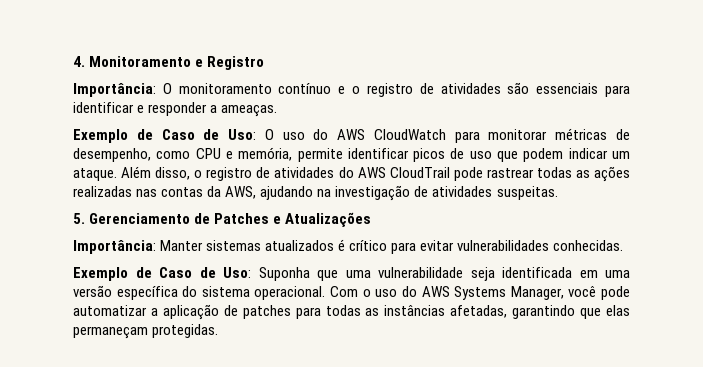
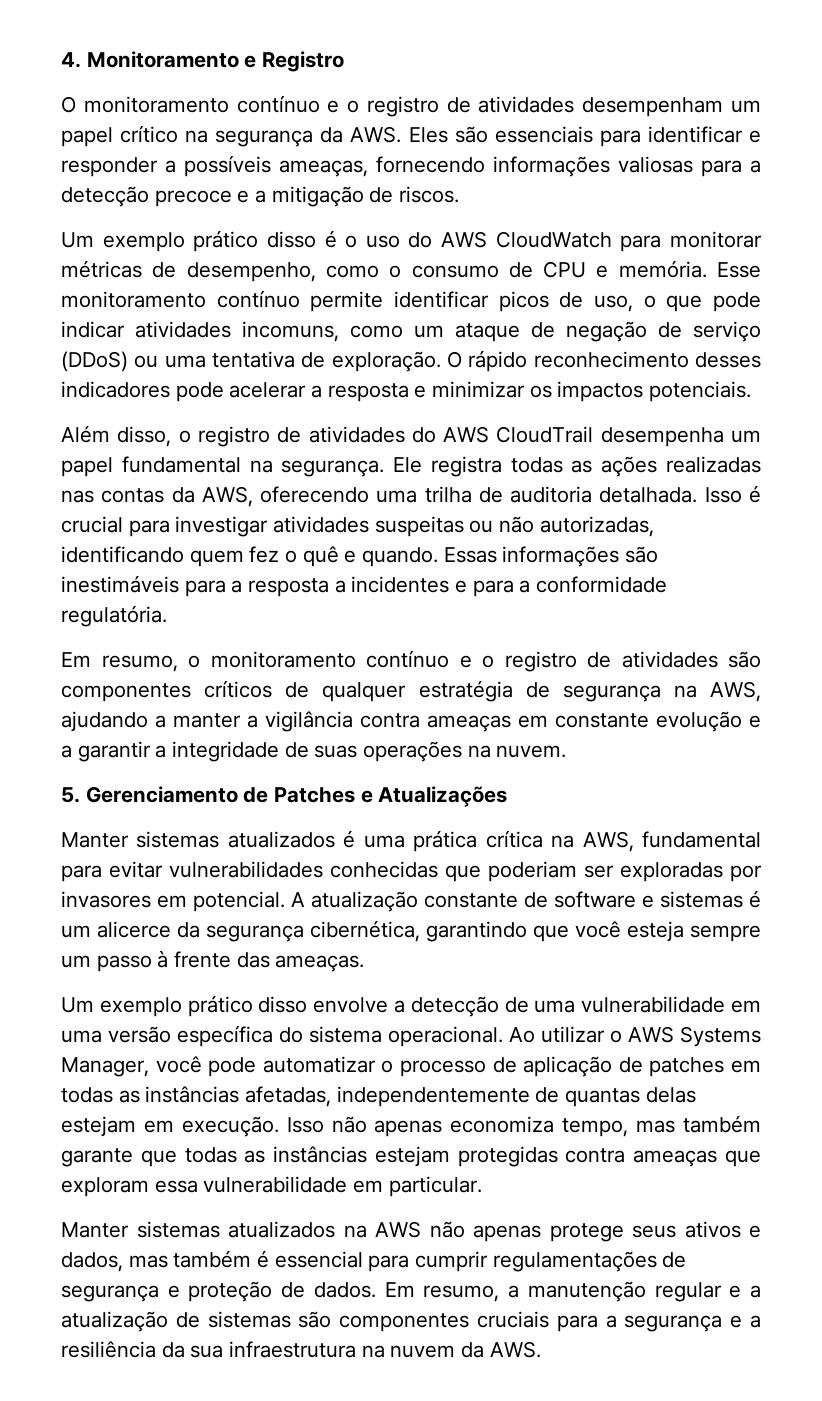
[73,83,156,97] Importância: -> (345, 61) none
(501, 88) none -> [582,97,761,117] [61,125,448,147] desempenham um papel crítico na segurança da AWS. Eles
[221,105,278,117] [73,129,274,143] ameaças. // Exemplo de Caso de Uso: O -> [184,155,761,177] [61,186,460,207] [61,230,358,252] possíveis ameaças, fornecendo informações valiosas para a detecção precoce e a mitigação de riscos. // Um exemplo prático disso é o
[195,147,631,162] [73,168,117,181] CPU e memória, permite identificar picos de uso que podem indicar um ataque. -> [389,260,761,278] [61,290,761,312] [61,321,761,342] [61,350,761,372] [61,381,752,402] o consumo de CPU e memória. Esse monitoramento contínuo permite identificar picos de uso, o que pode indicar atividades incomuns, como um ataque de negação de serviço (DDoS) ou uma tentativa de exploração. O rápido reconhecimento desses indicadores pode acelerar a resposta e minimizar os impactos potenciais. //
[453,167,534,181] pode rastrear -> [600,427,761,447] [61,456,502,477] desempenha um papel fundamental na segurança. Ele registra
[260,185,558,201] ajudando na investigação de atividades suspeitas. -> [260,485,761,503] [61,516,654,537] [61,546,659,567] [61,575,668,597] [61,605,167,627] [61,650,761,672] [61,680,761,702] [61,711,761,732] [61,741,567,762] oferecendo uma trilha de auditoria detalhada. Isso é crucial para investigar atividades suspeitas ou não autorizadas, identificando quem fez o quê e quando. Essas informações são inestimáveis para a resposta a incidentes e para a conformidade regulatória. // Em resumo, o monitoramento contínuo e o registro de atividades são componentes críticos de qualquer estratégia de segurança na AWS, ajudando a manter a vigilância contra ameaças em constante evolução e a garantir a integridade de suas operações na nuvem.
[73,240,156,254] Importância: -> (508, 796) none
[349,240,624,254] [73,267,572,281] crítico para evitar vulnerabilidades conhecidas. // Exemplo de Caso de Uso: Suponha que uma vulnerabilidade seja identificada -> [363,830,762,852] [61,861,762,882] [61,890,761,912] [61,920,761,942] [61,950,365,972] [61,995,726,1017] uma prática crítica na AWS, fundamental para evitar vulnerabilidades conhecidas que poderiam ser exploradas por invasores em potencial. A atualização constante de software e sistemas é um alicerce da segurança cibernética, garantindo que você esteja sempre um passo à frente das ameaças. // Um exemplo prático disso envolve a detecção de uma vulnerabilidade
[330,286,417,297] Com o uso do -> [509,1026,622,1043] Ao utilizar o
[150,308,158,316] a -> [381,1057,517,1077] o processo de
[295,307,321,319] para -> [731,1060,762,1073] em
[512,305,631,319] [73,324,219,339] garantindo que elas permaneçam protegidas. -> [336,1086,696,1107] [61,1115,762,1137] [61,1146,761,1167] [61,1176,482,1197] [61,1221,761,1242] [61,1250,687,1272] [61,1281,762,1302] [61,1311,761,1332] [61,1341,541,1358] independentemente de quantas delas estejam em execução. Isso não apenas economiza tempo, mas também garante que todas as instâncias estejam protegidas contra ameaças que exploram essa vulnerabilidade em particular. // Manter sistemas atualizados na AWS não apenas protege seus ativos e dados, mas também é essencial para cumprir regulamentações de segurança e proteção de dados. Em resumo, a manutenção regular e a atualização de sistemas são componentes cruciais para a segurança e a resiliência da sua infraestrutura na nuvem da AWS.

